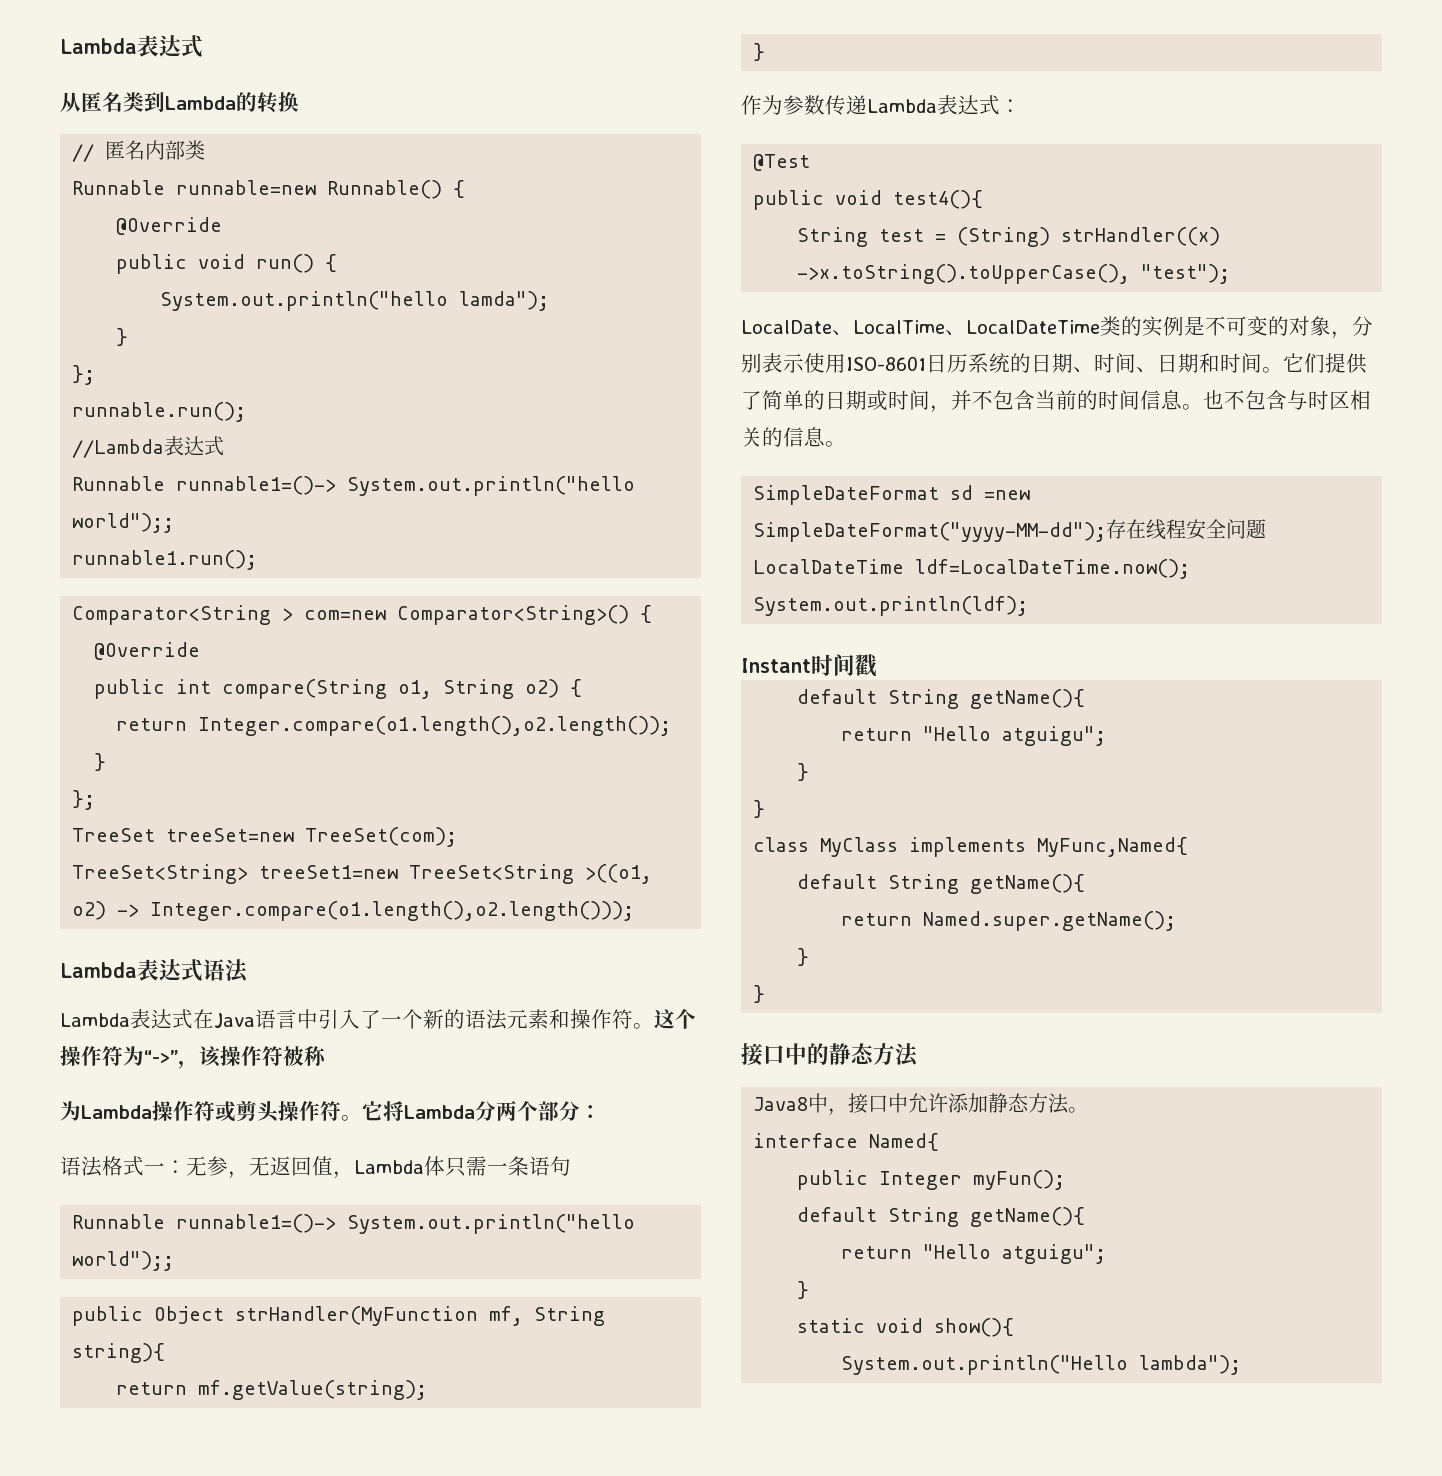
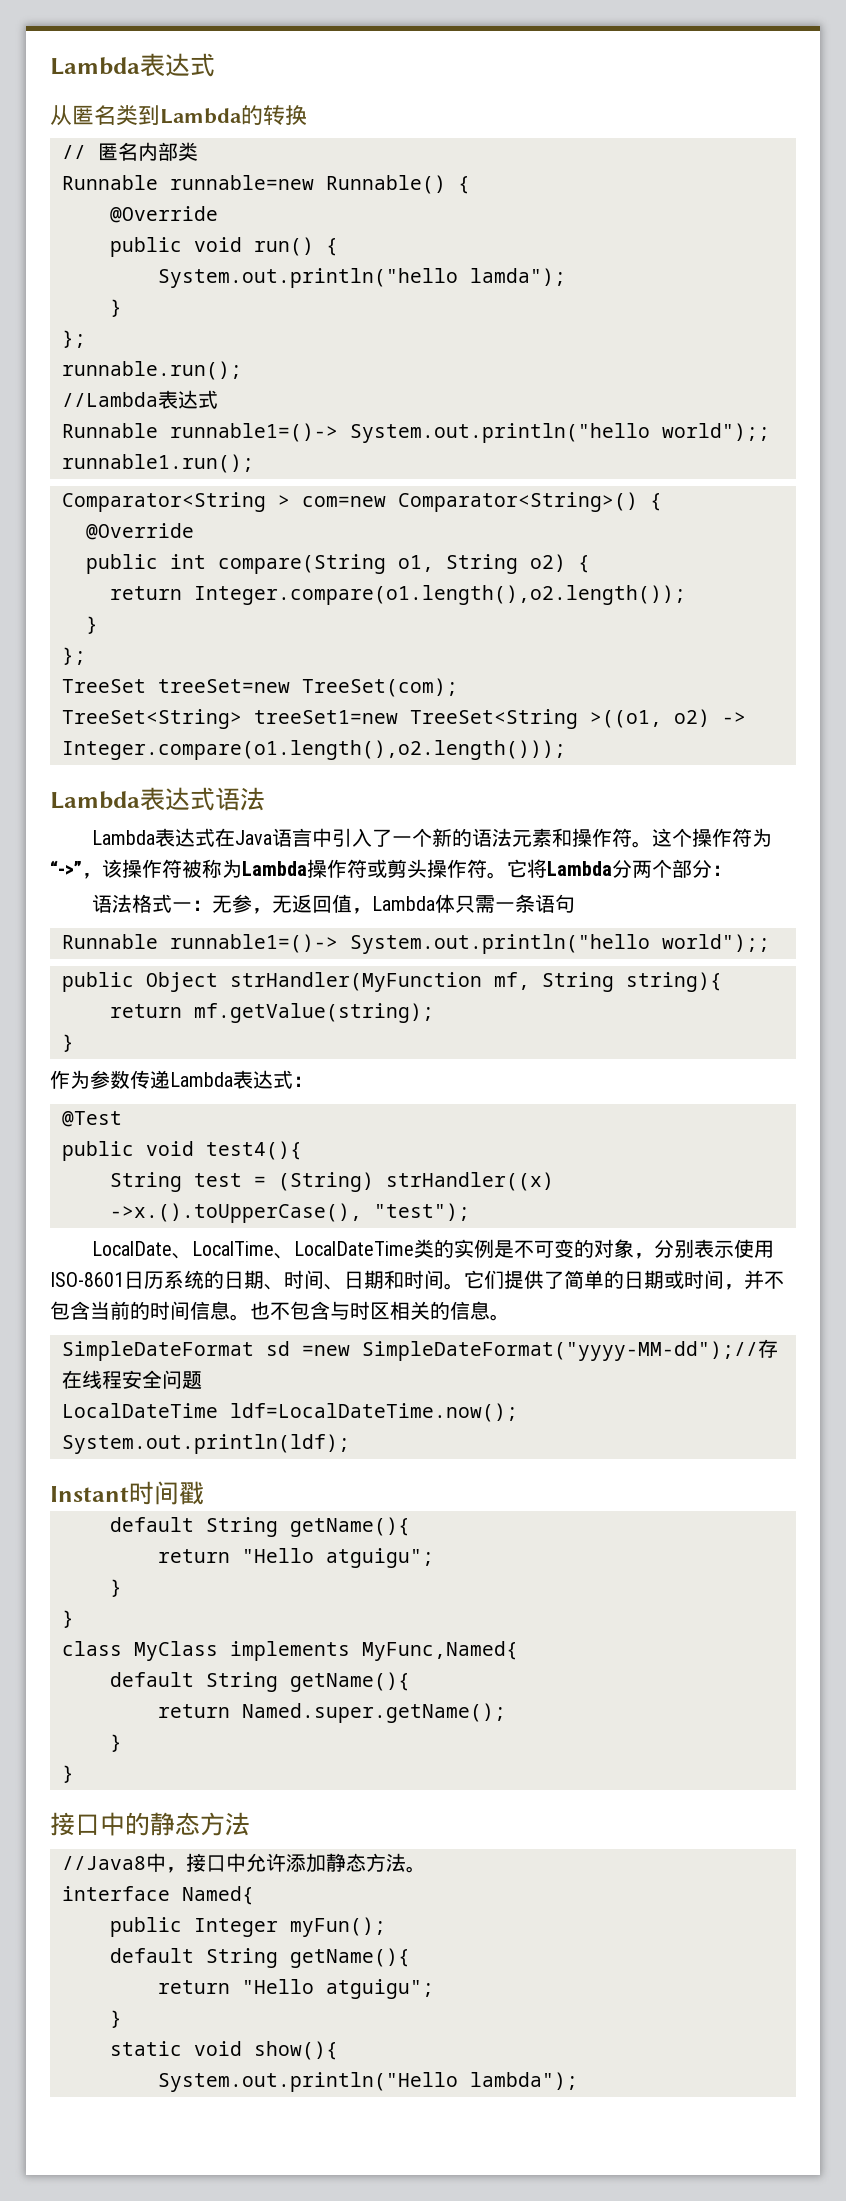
(326, 1056) // -> (222, 868) none
[797,264,1131,284] ->x.toString().toUpperCase(), -> [110,1203,362,1223] ->x.().toUpperCase(),
[753,522,1107,542] SimpleDateFormat("yyyy-MM-dd"); -> [362,1341,758,1361] SimpleDateFormat("yyyy-MM-dd");//
[753,1097,809,1111] Java8 -> [62,1856,146,1870] //Java8

